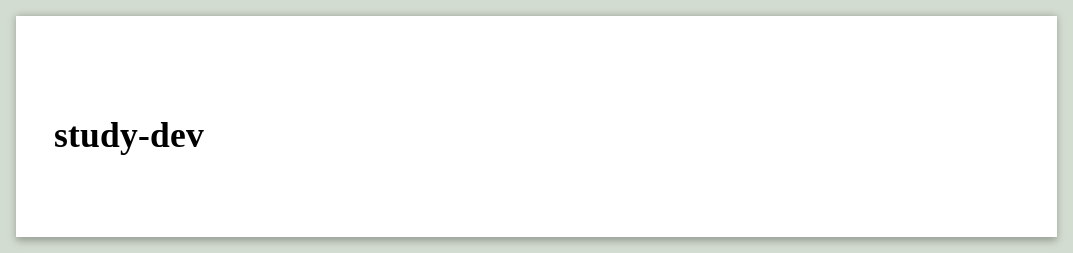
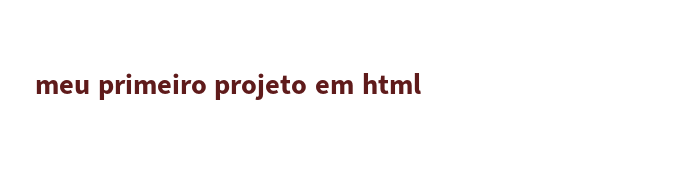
[54,122,204,155] study-dev -> [35,73,421,100] meu primeiro projeto em html

